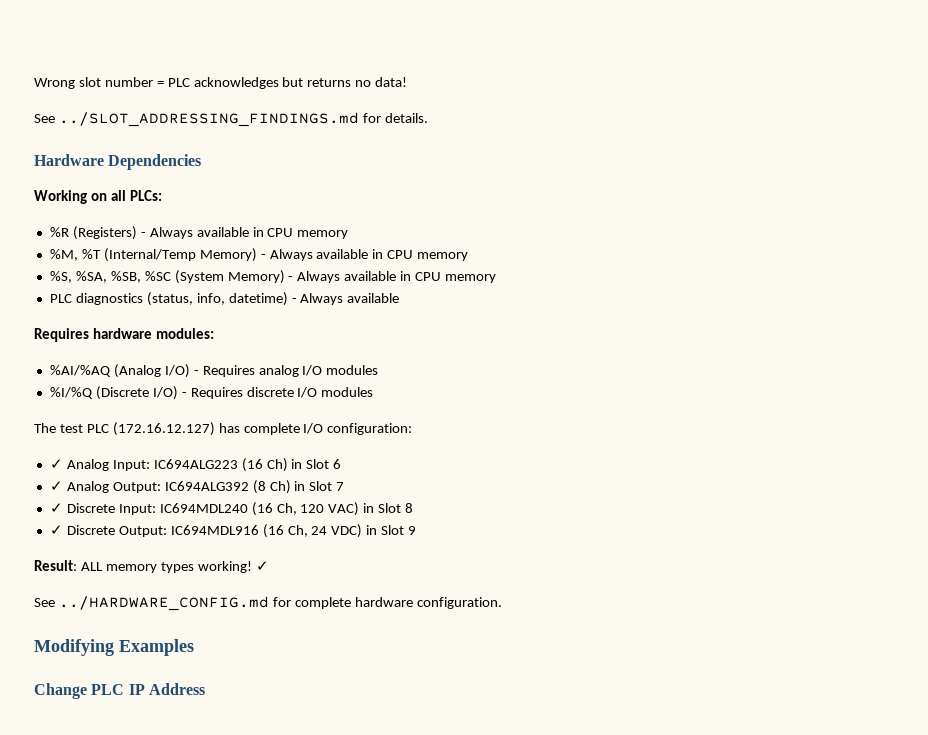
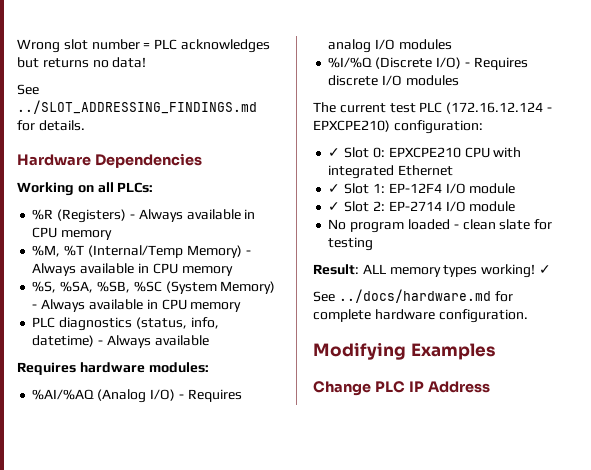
(56, 428) none -> [339,103,386,113] current
[112,422,413,436] [49,458,342,472] [49,480,345,494] [49,502,414,516] [49,524,417,538] (172.16.12.127) has complete I/O configuration: // ✓ Analog Input: IC694ALG223 (16 Ch) in Slot 6 // ✓ Analog Output: IC694ALG392 (8 Ch) in Slot 7 // ✓ Discrete Input: IC694MDL240 (16 Ch, 120 VAC) in Slot 8 // ✓ Discrete Output: IC694MDL916 (16 Ch, 24 VDC) in Slot 9 -> [446,102,552,114] [313,120,483,134] [328,147,522,158] [328,165,454,179] [328,183,516,194] [328,201,516,212] [328,219,553,233] [328,237,374,251] (172.16.12.124 - EPXCPE210) configuration: // ✓ Slot 0: EPXCPE210 CPU with integrated Ethernet // ✓ Slot 1: EP-12F4 I/O module // ✓ Slot 2: EP-2714 I/O module // No program loaded - clean slate for testing
[58,596,269,611] ../HARDWARE_CONFIG.md -> [338,289,491,303] ../docs/hardware.md

